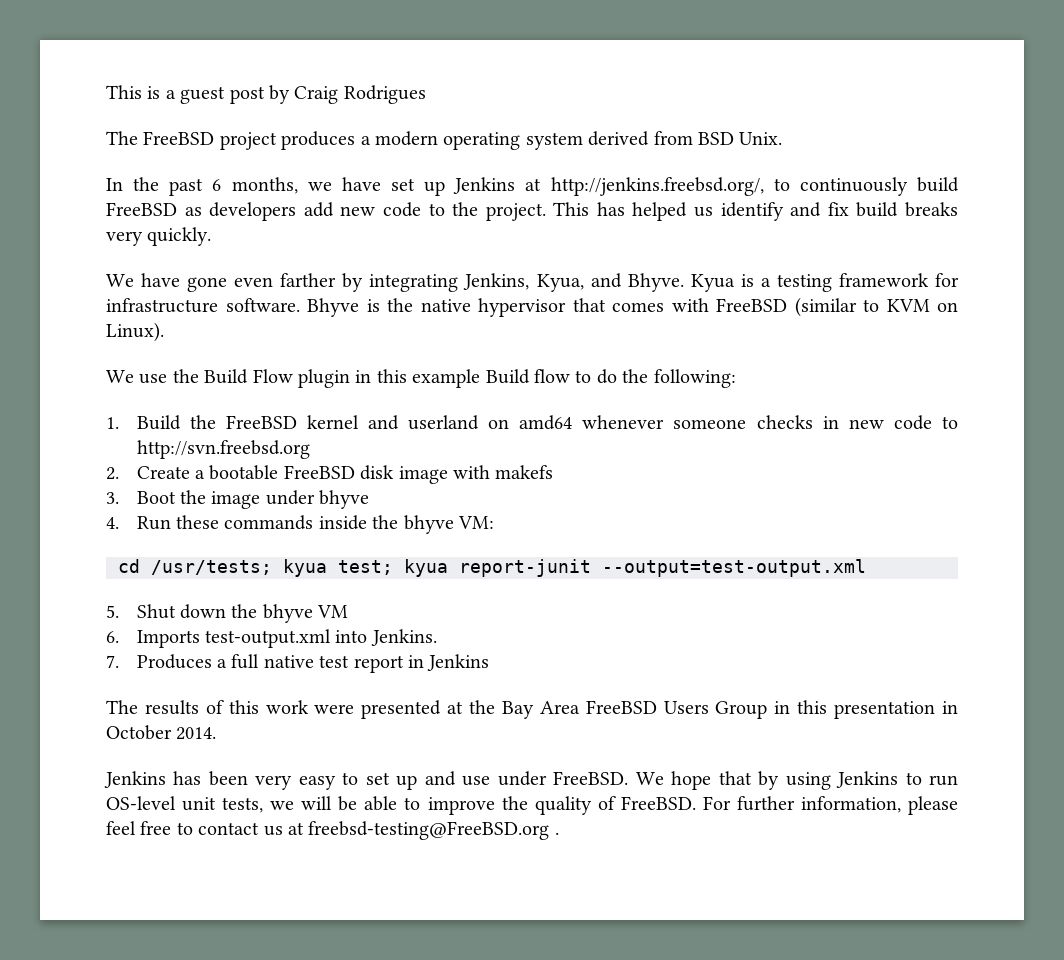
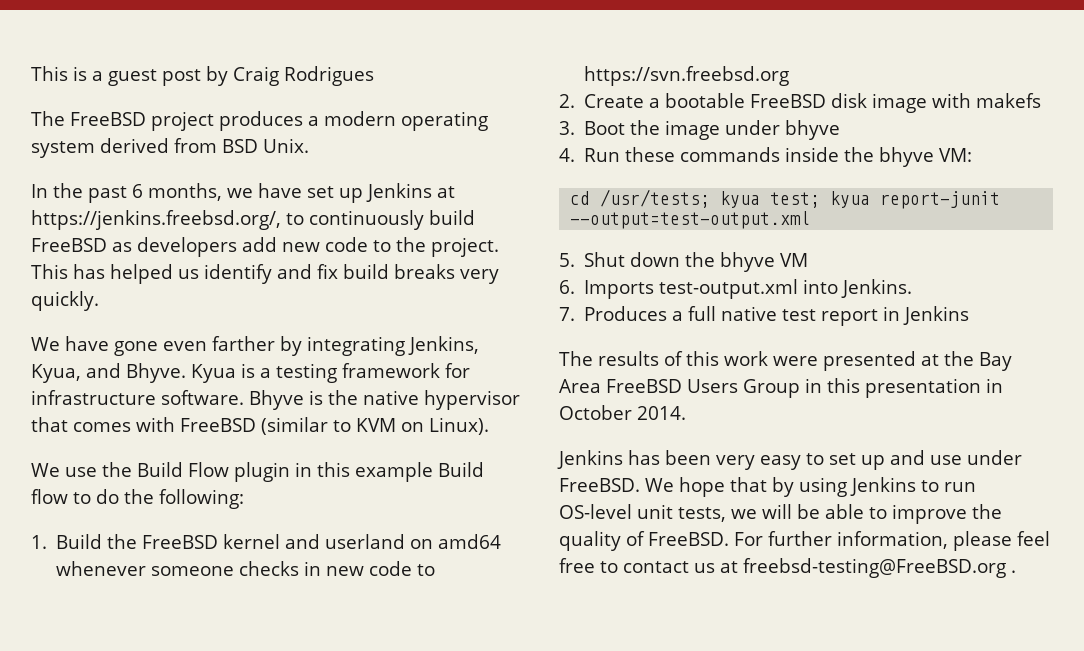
[550,177,764,196] http://jenkins.freebsd.org/, -> [31,210,281,230] https://jenkins.freebsd.org/,
[136,440,310,459] http://svn.freebsd.org -> [584,66,790,86] https://svn.freebsd.org

